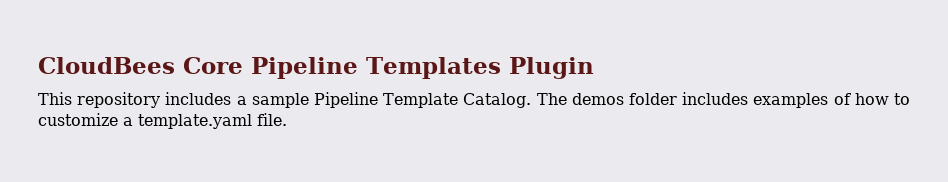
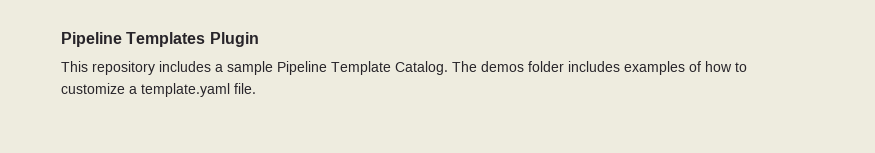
[38,57,243,74] CloudBees Core -> (61, 39) none

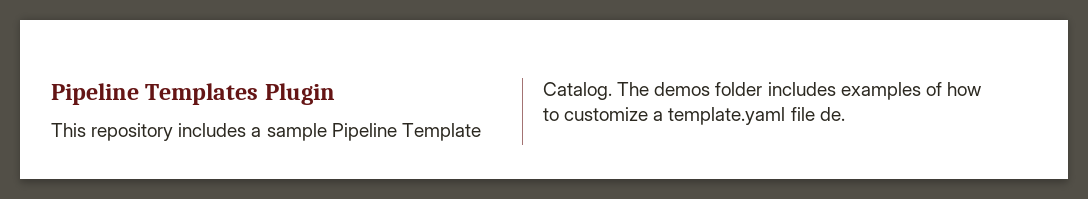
[234,83,256,94] file. -> [790,107,845,121] file de.

